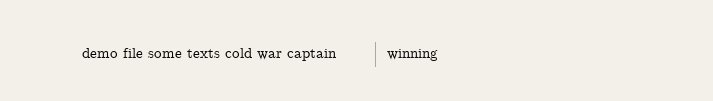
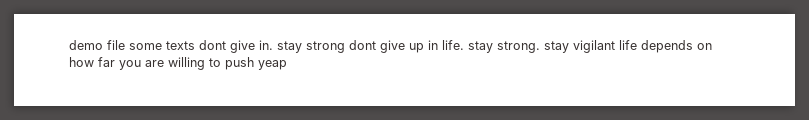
[225,48,438,61] cold war captain winning -> [199,40,712,53] [69,57,287,70] dont give in. stay strong dont give up in life. stay strong. stay vigilant life depends on how far you are willing to push yeap

